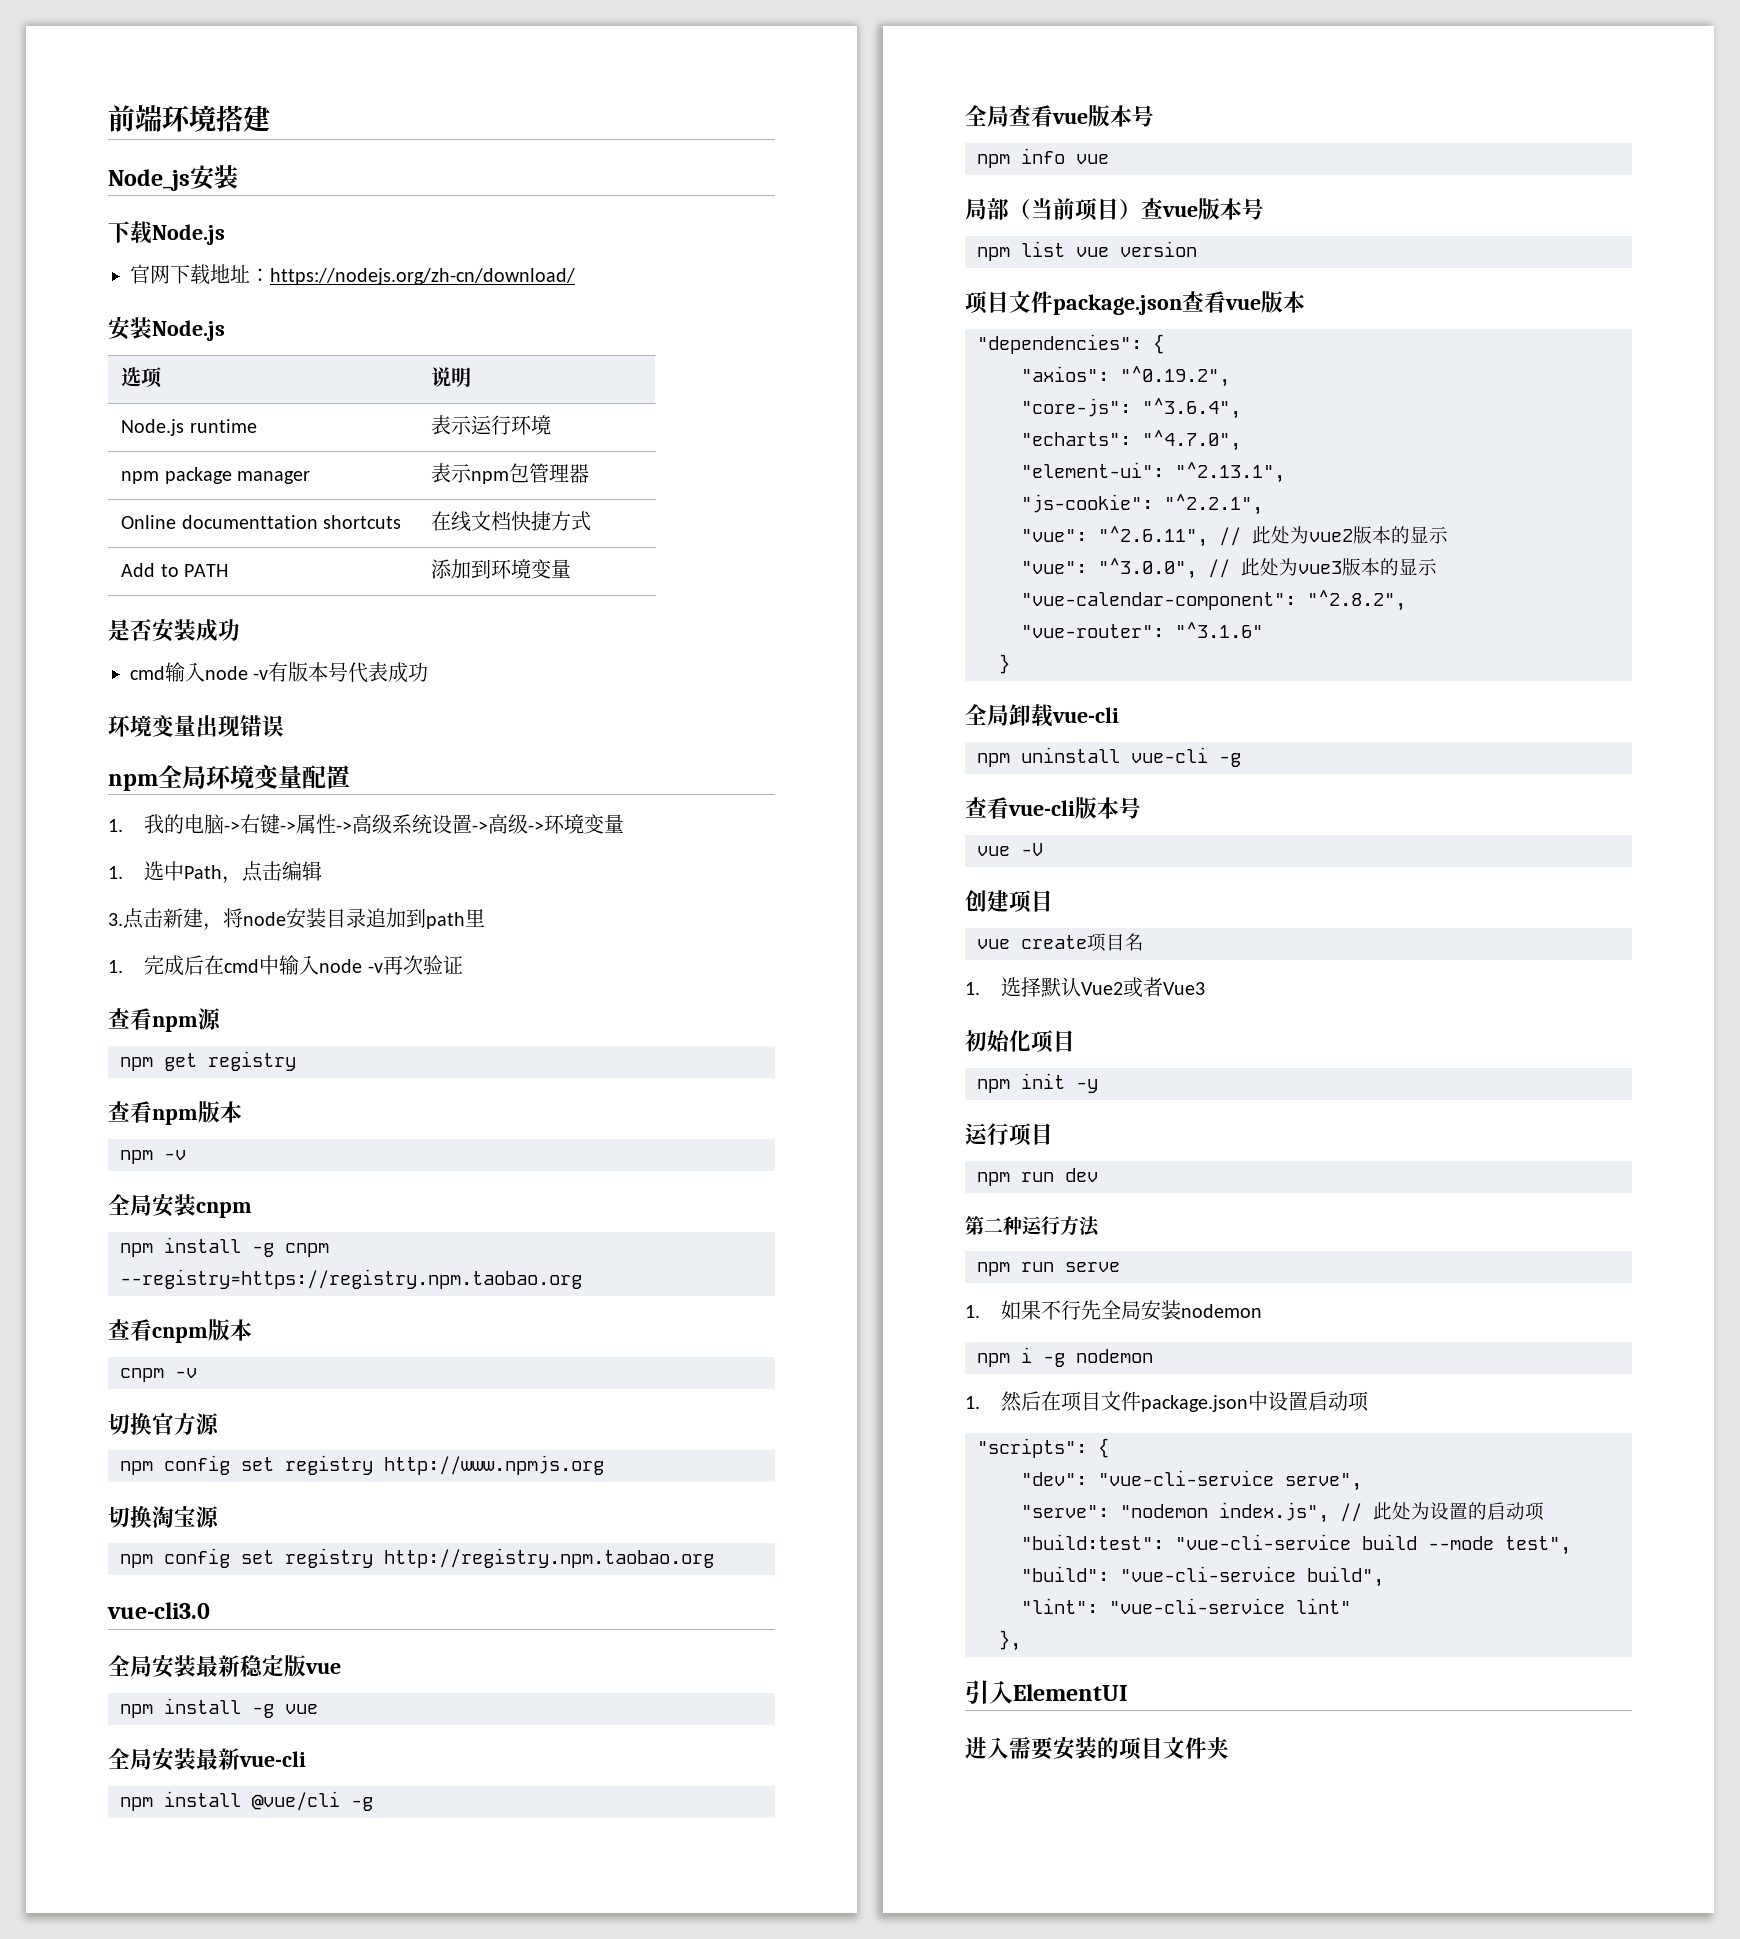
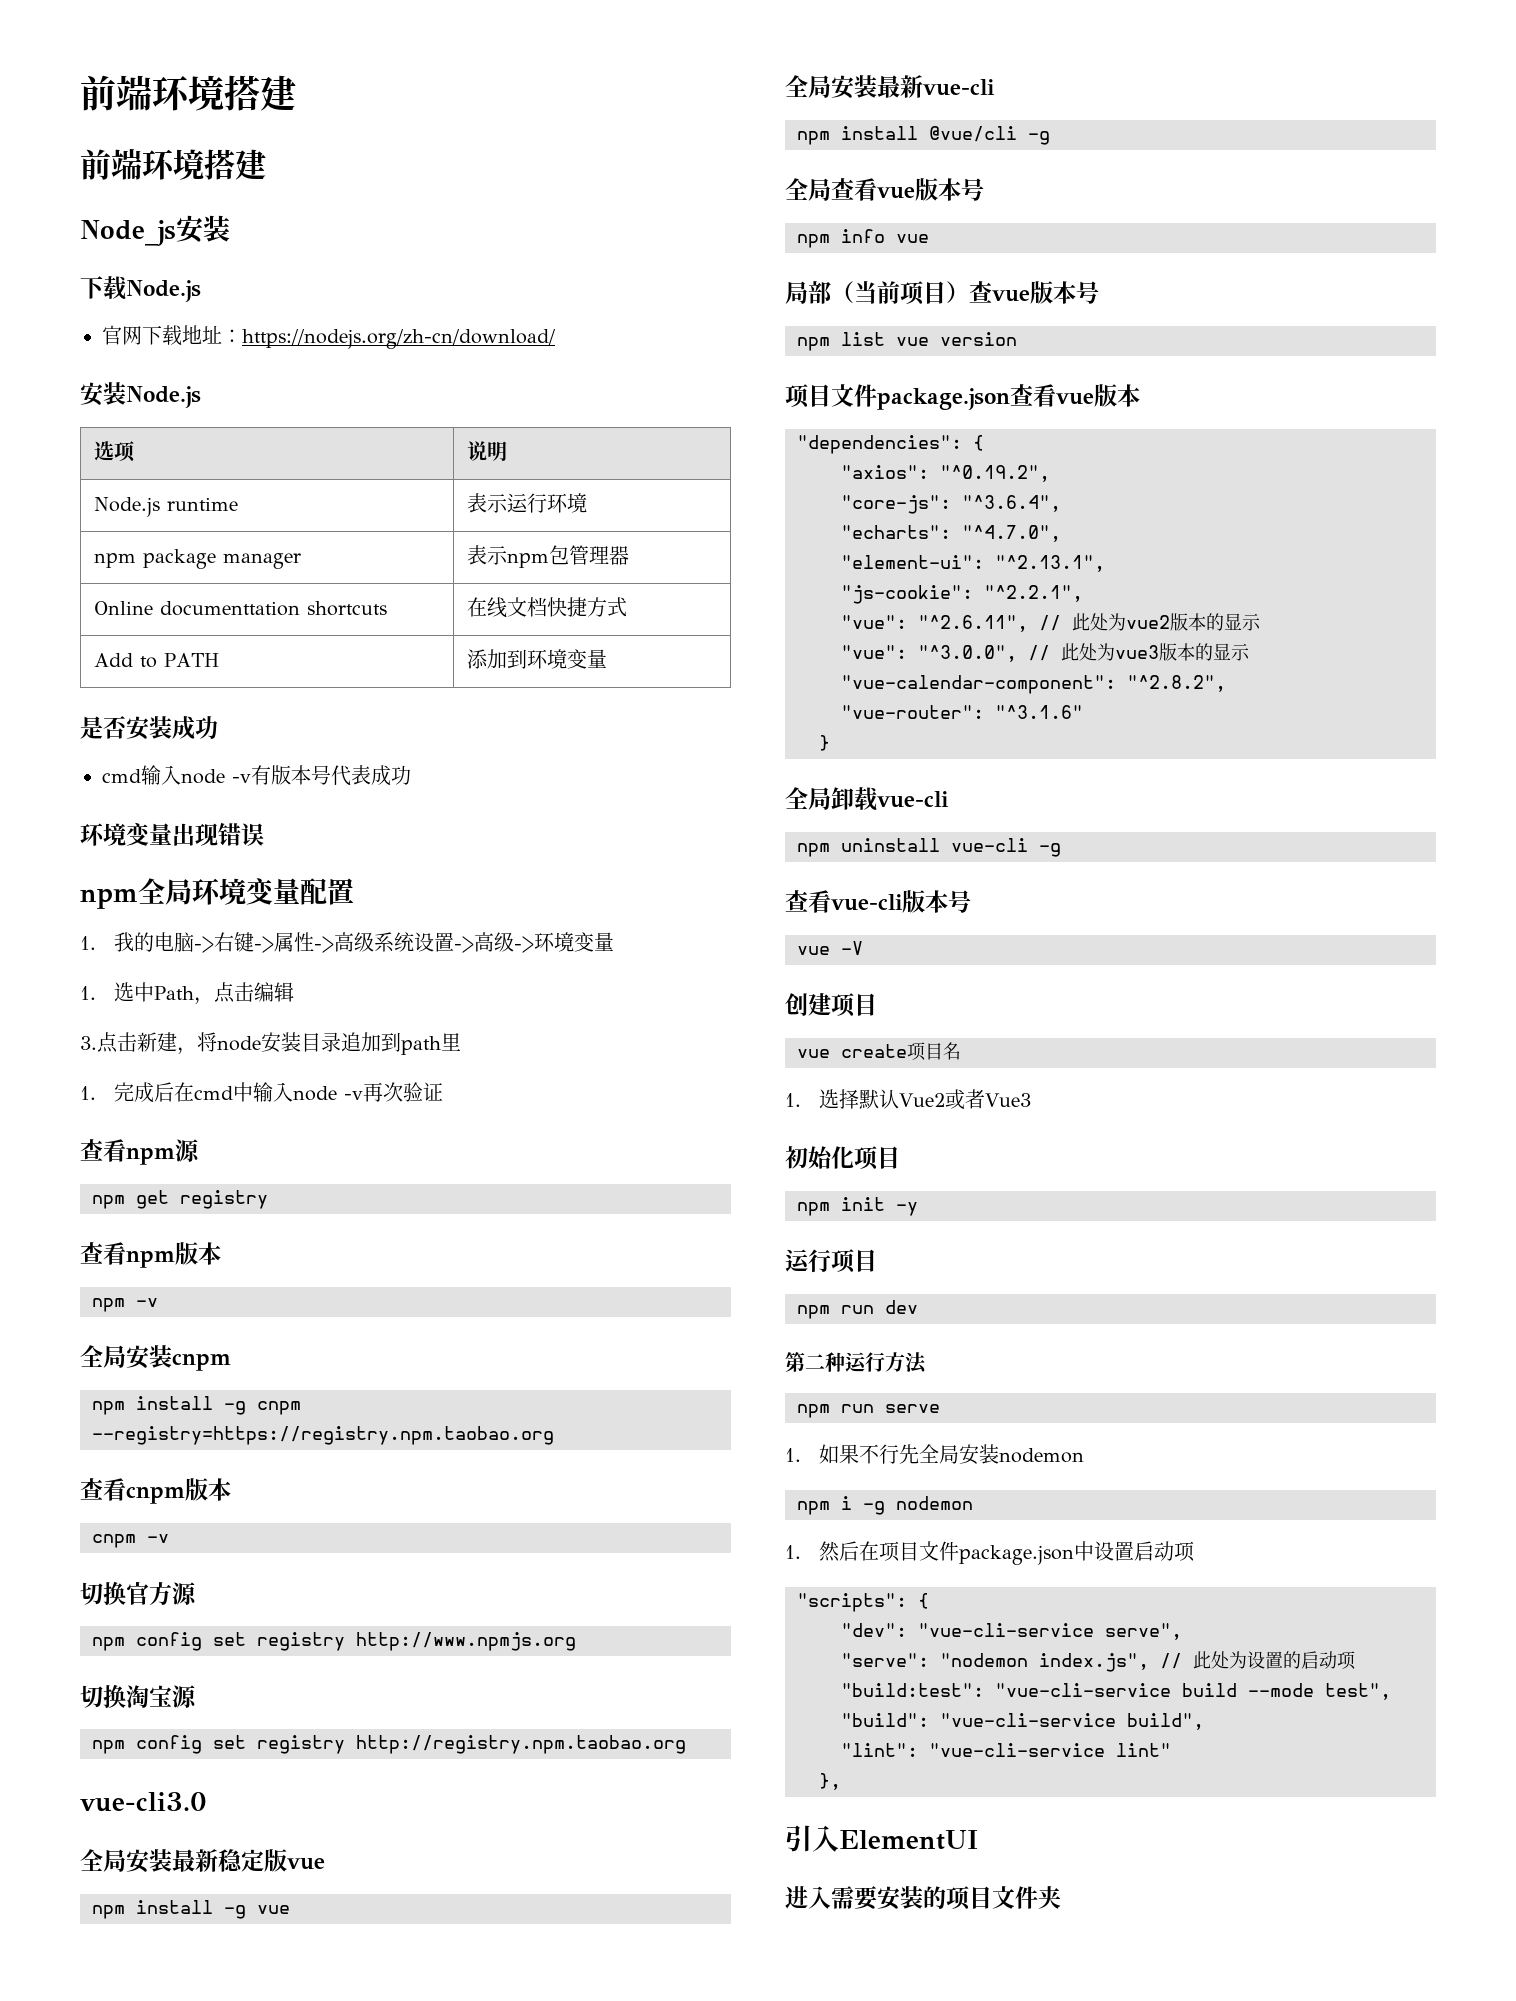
[108,105,270,132] 前端环境搭建 -> [80,75,296,111] [80,149,266,180] 前端环境搭建 // 前端环境搭建

